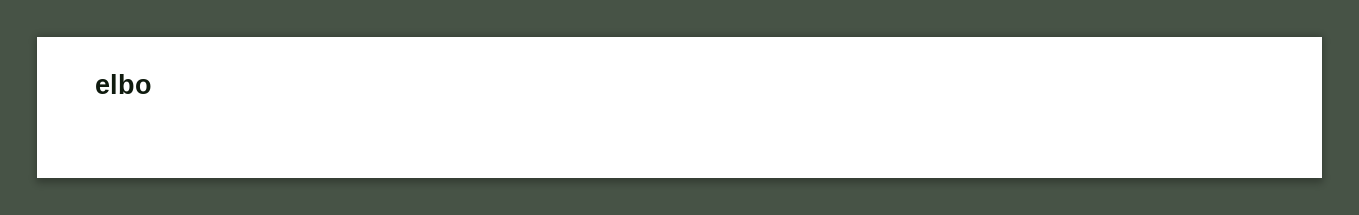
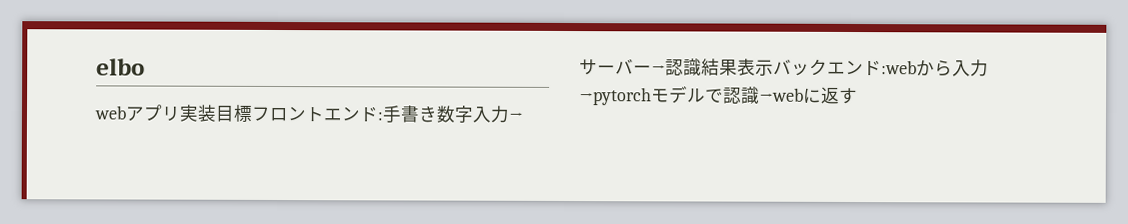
(152, 84) none -> [94,104,524,124] [579,58,989,77] [579,85,858,106] // webアプリ実装目標フロントエンド:手書き数字入力→サーバー→認識結果表示バックエンド:webから入力→pytorchモデルで認識→webに返す

